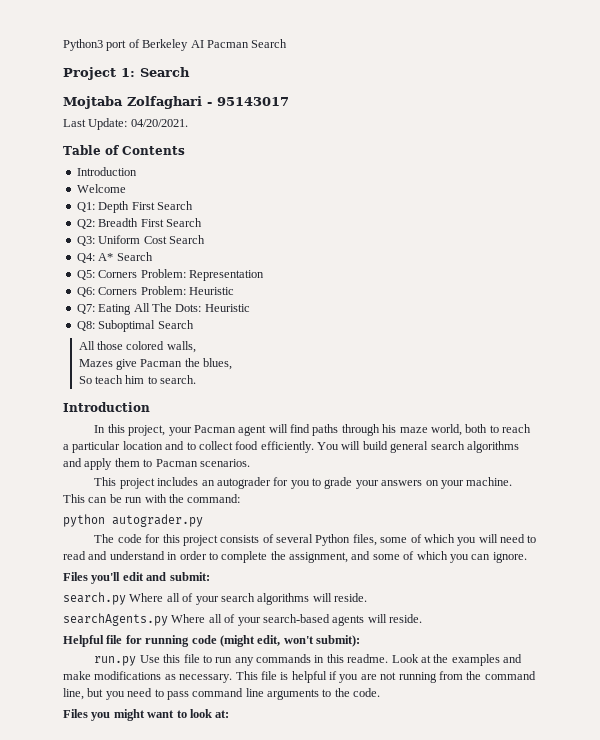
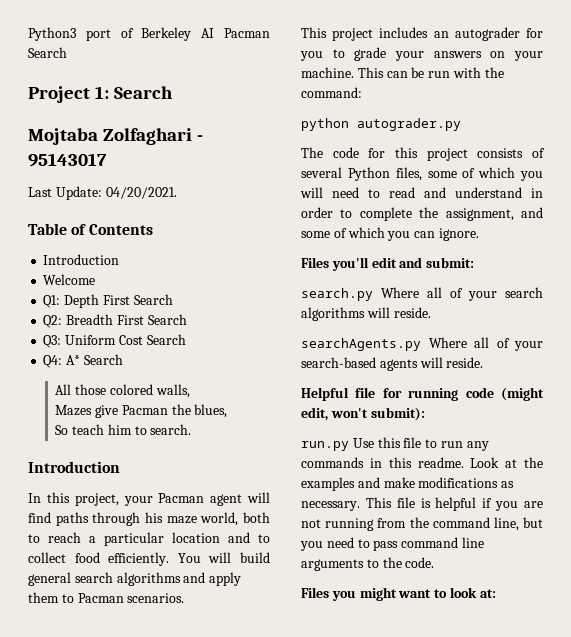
[76,269,264,281] [76,286,234,297] [76,303,250,315] [76,320,194,332] // Q5: Corners Problem: Representation // Q6: Corners Problem: Heuristic // Q7: Eating All The Dots: Heuristic // Q8: Suboptimal Search -> (123, 359) none

